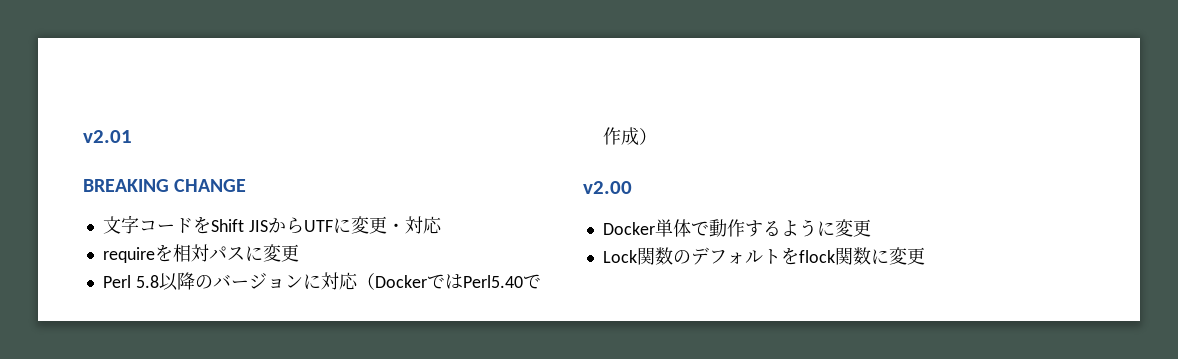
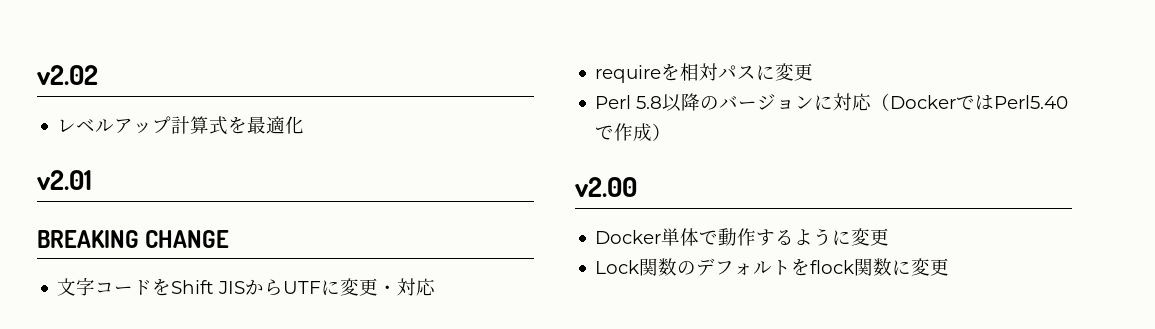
(83, 136) none -> [37,65,98,85] [57,116,305,135] v2.02 // レベルアップ計算式を最適化 //

